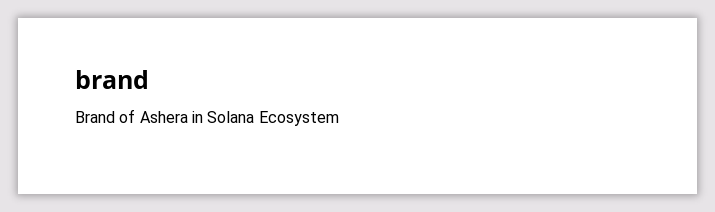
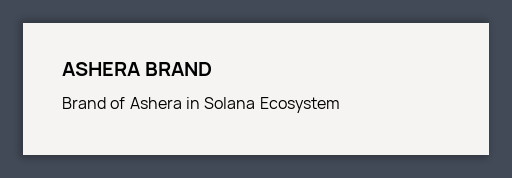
[75,70,149,89] brand -> [62,62,213,76] ASHERA BRAND

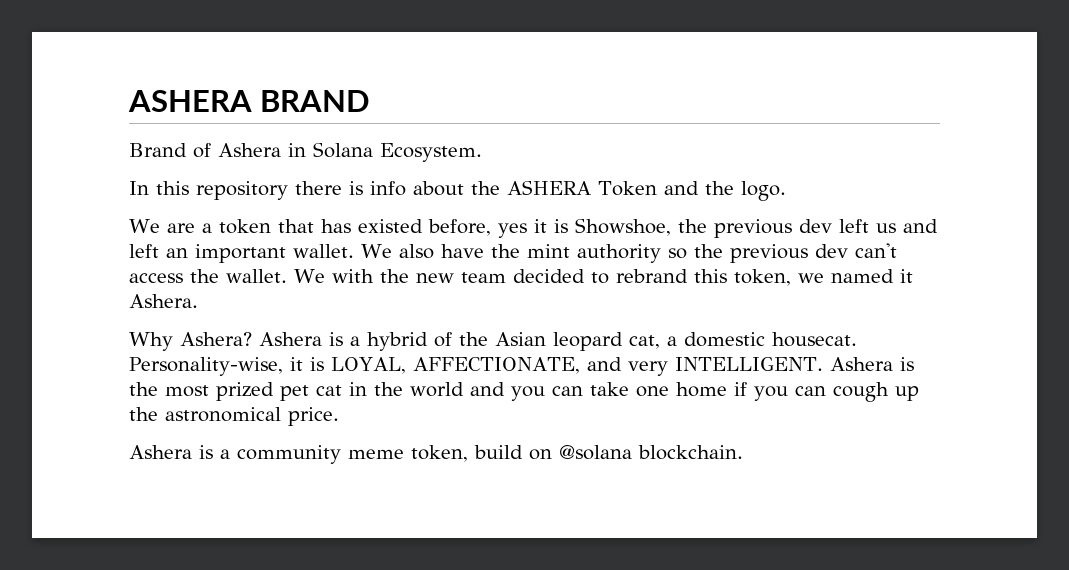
[259,97,340,113] Ecosystem -> [380,143,482,162] [129,180,786,201] [129,218,938,238] [129,243,897,263] [129,269,913,286] [129,294,198,308] [129,332,857,351] [129,357,914,376] [129,382,919,402] [129,407,339,426] [129,445,743,464] Ecosystem. // In this repository there is info about the ASHERA Token and the logo. // We are a token that has existed before, yes it is Showshoe, the previous dev left us and left an important wallet. We also have the mint authority so the previous dev can't access the wallet. We with the new team decided to rebrand this token, we named it Ashera. // Why Ashera? Ashera is a hybrid of the Asian leopard cat, a domestic housecat. Personality-wise, it is LOYAL, AFFECTIONATE, and very INTELLIGENT. Ashera is the most prized pet cat in the world and you can take one home if you can cough up the astronomical price. // Ashera is a community meme token, build on @solana blockchain.

